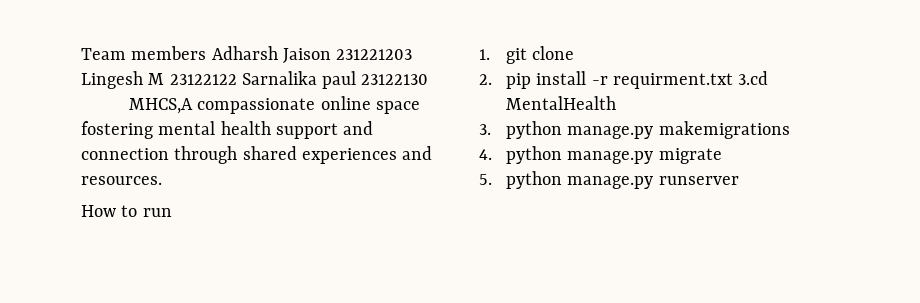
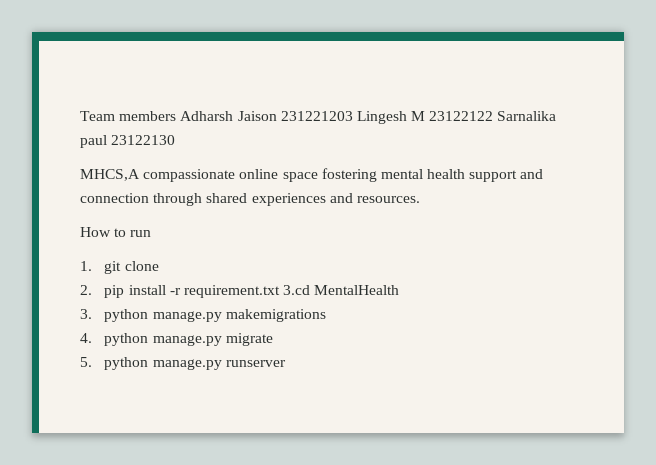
[612,73,733,89] requirment.txt -> [183,285,280,298] requirement.txt

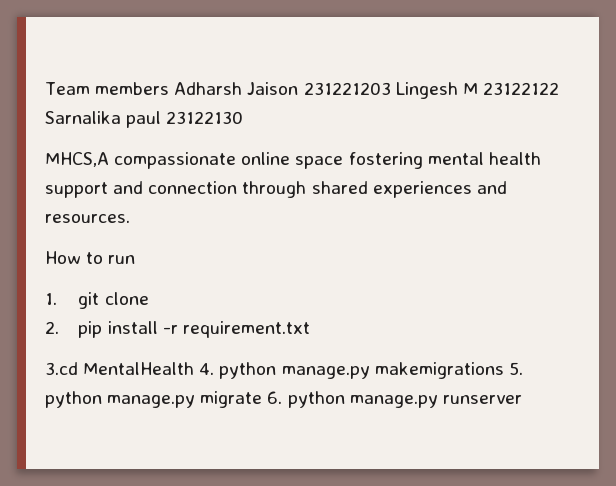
(280, 291) none -> (310, 329) //
[80,309,92,319] // 3. -> [199,363,215,375] 4.
[80,333,92,343] // 4. -> [508,362,523,375] 5.
[80,357,92,367] // 5. -> [267,391,283,404] 6.

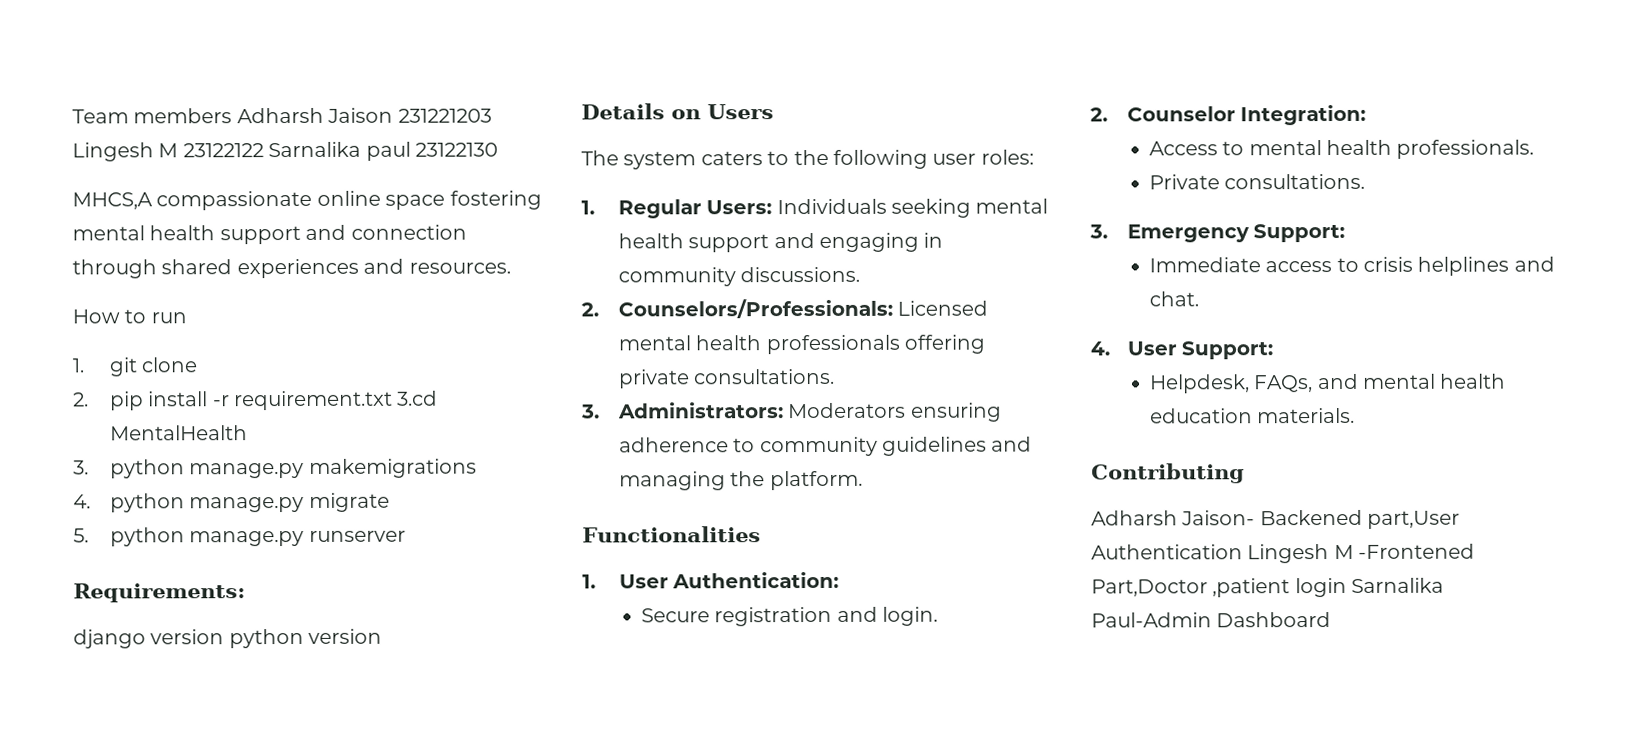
(310, 329) // -> (393, 400) none
[199,363,215,375] 4. -> [73,460,89,475] // 3.
[508,362,523,375] 5. -> [73,494,91,509] // 4.
[267,391,283,404] 6. -> [73,528,89,543] // 5.
(522, 399) none -> [73,583,246,603] [73,628,383,649] [581,103,774,120] [581,149,1034,170] [581,198,1049,219] [617,232,944,253] [617,266,861,287] [581,298,989,319] [617,334,985,355] [617,368,836,389] [581,402,1002,422] [618,436,1033,457] [618,470,863,491] [582,526,761,543] [582,571,840,589] [640,606,938,627] [1090,104,1367,126] [1148,139,1535,159] [1148,173,1366,190] [1089,223,1346,243] [1148,256,1555,276] [1148,291,1199,307] [1090,341,1274,360] [1148,373,1507,394] [1149,407,1356,424] [1091,463,1245,484] [1091,509,1461,529] [1091,543,1476,564] [1091,577,1445,598] [1091,612,1332,628] // Requirements: // django version python version // Details on Users // The system caters to the following user roles: // 1. Regular Users: Individuals seeking mental health support and engaging in community discussions. // 2. Counselors/Professionals: Licensed mental health professionals offering private consultations. // 3. Administrators: Moderators ensuring adherence to community guidelines and managing the platform. // Functionalities // 1. User Authentication: // Secure registration and login. // 2. Counselor Integration: // Access to mental health professionals. // Private consultations. // 3. Emergency Support: // Immediate access to crisis helplines and chat. // 4. User Support: // Helpdesk, FAQs, and mental health education materials. // Contributing // Adharsh Jaison- Backened part,User Authentication Lingesh M -Frontened Part,Doctor ,patient login Sarnalika Paul-Admin Dashboard

